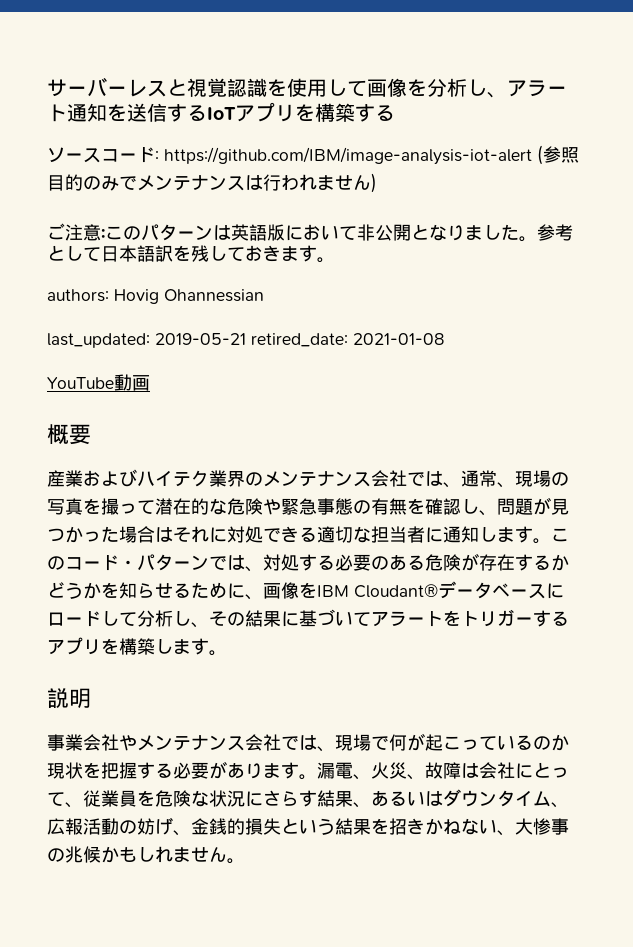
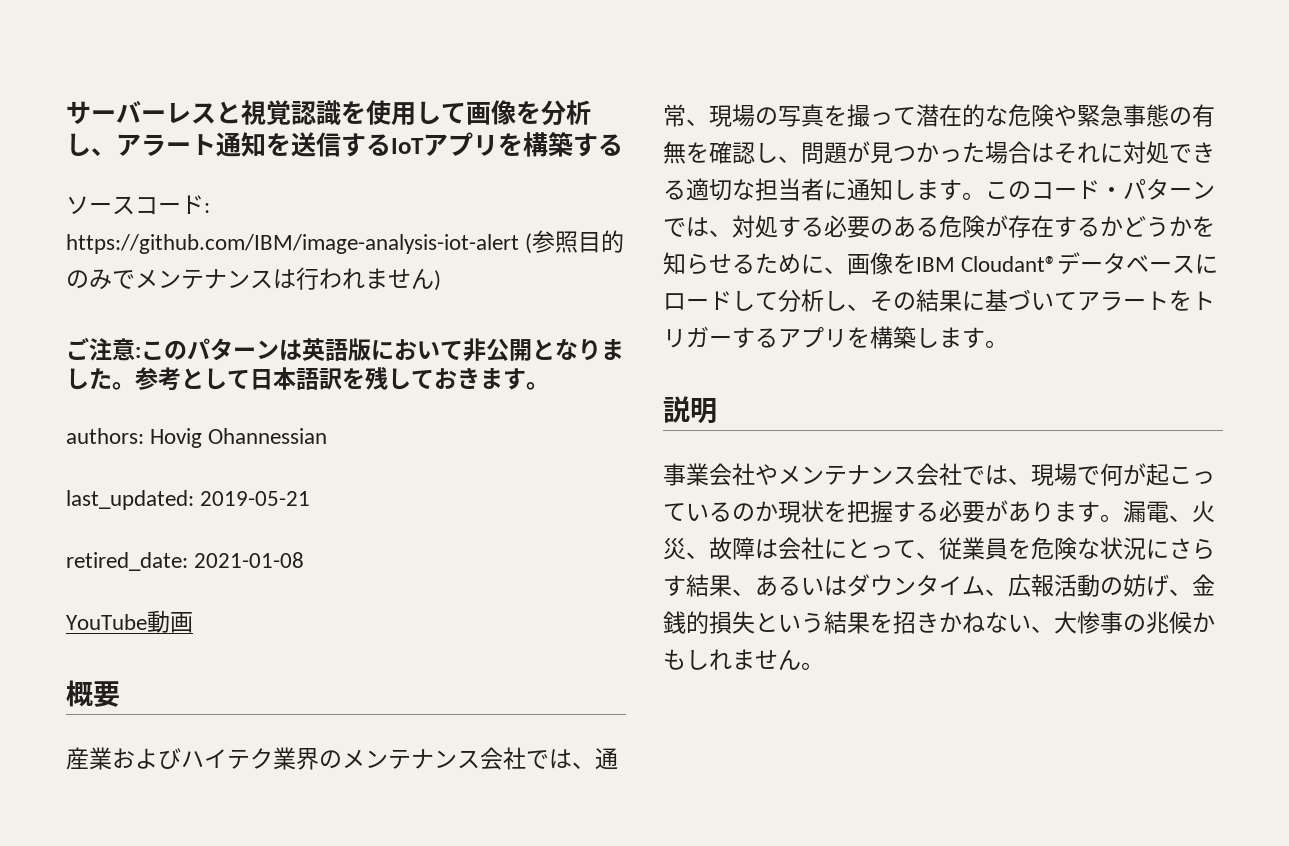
(246, 339) none -> (311, 498) //

